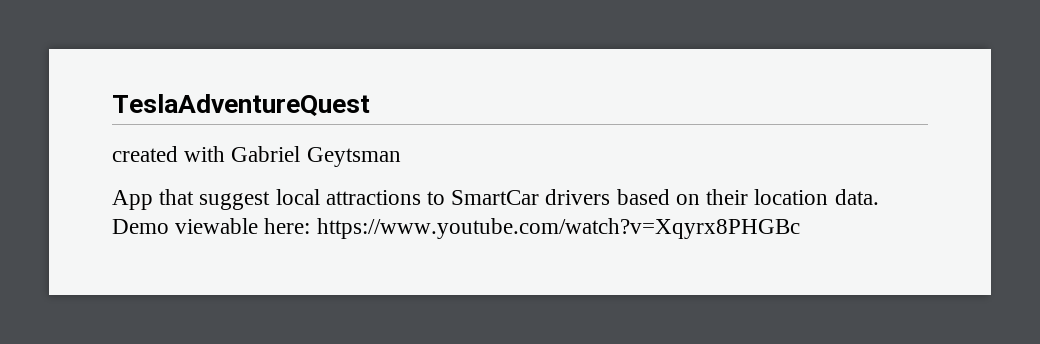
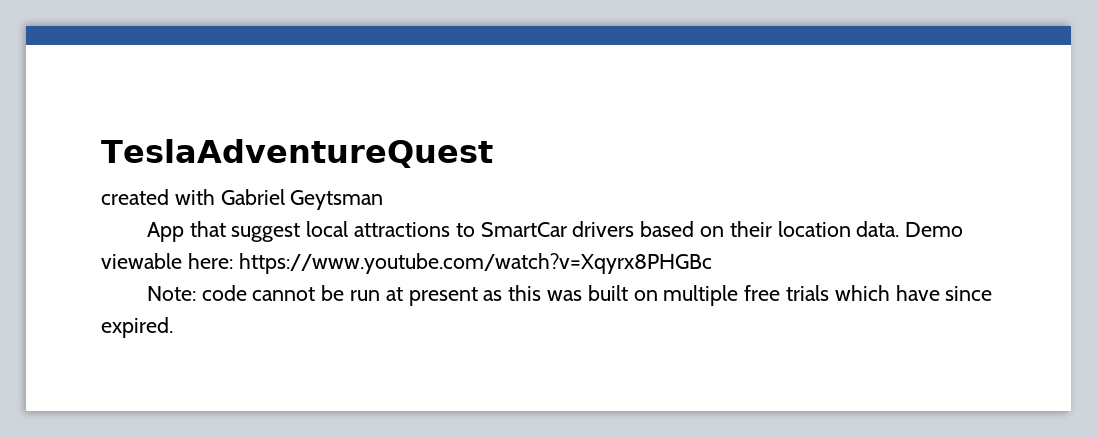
(800, 228) none -> [146,285,993,306] [101,317,173,338] // Note: code cannot be run at present as this was built on multiple free trials which have since expired.

